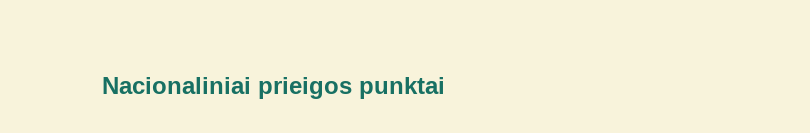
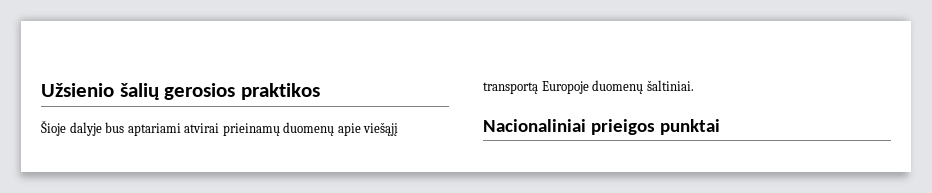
(102, 85) none -> [41,83,321,100] [41,120,399,136] [483,80,694,94] Užsienio šalių gerosios praktikos // Šioje dalyje bus aptariami atvirai prieinamų duomenų apie viešąjį transportą Europoje duomenų šaltiniai. //

